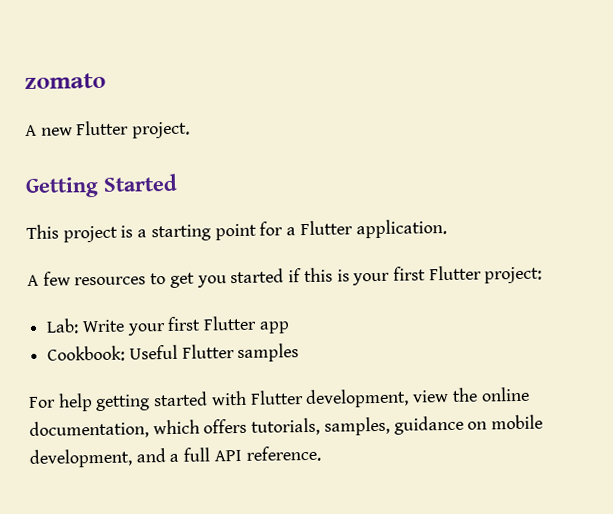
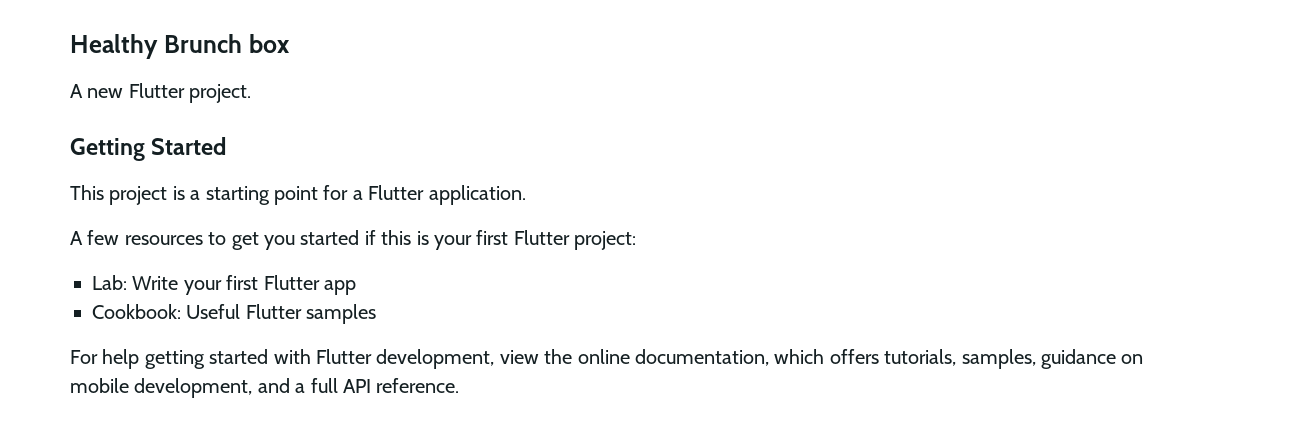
[24,72,106,90] zomato -> [70,34,290,59] Healthy Brunch box

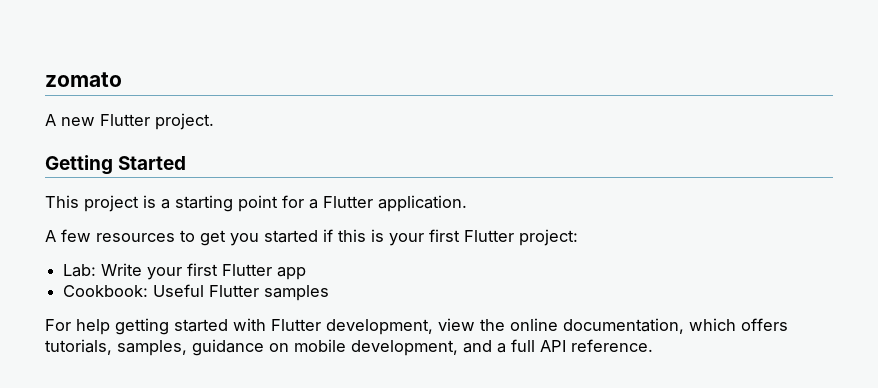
[70,34,290,59] Healthy Brunch box -> [45,72,122,87] zomato

